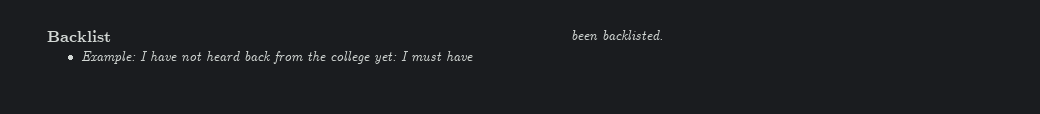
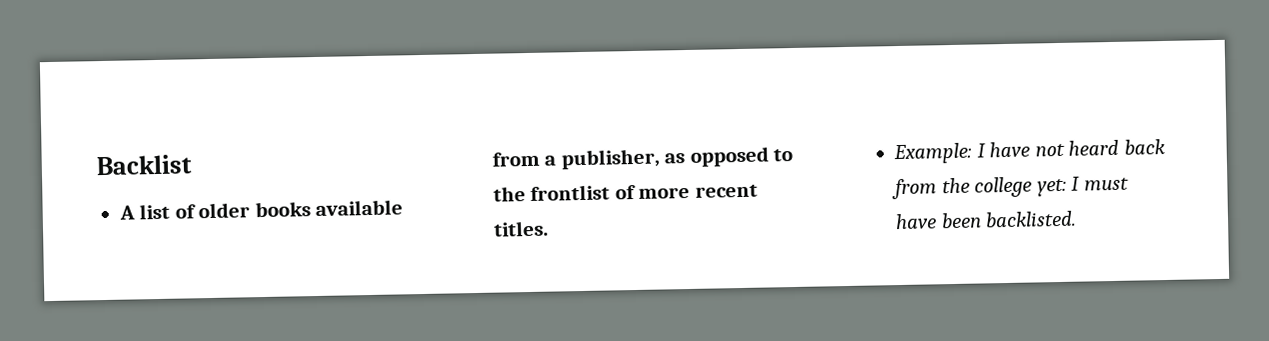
(111, 36) none -> [118,199,404,220] [491,146,794,170] [492,184,758,202] [492,220,549,237] // A list of older books available from a publisher, as opposed to the frontlist of more recent titles.

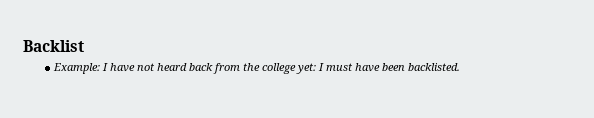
[118,199,404,220] [491,146,794,170] [492,184,758,202] [492,220,549,237] // A list of older books available from a publisher, as opposed to the frontlist of more recent titles. -> (84, 46) none

